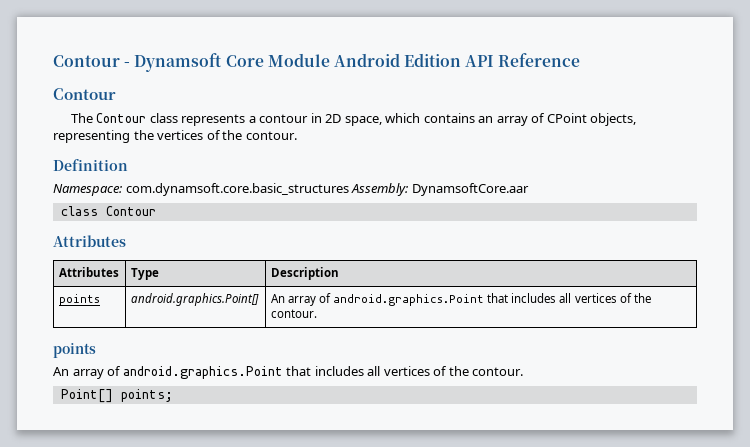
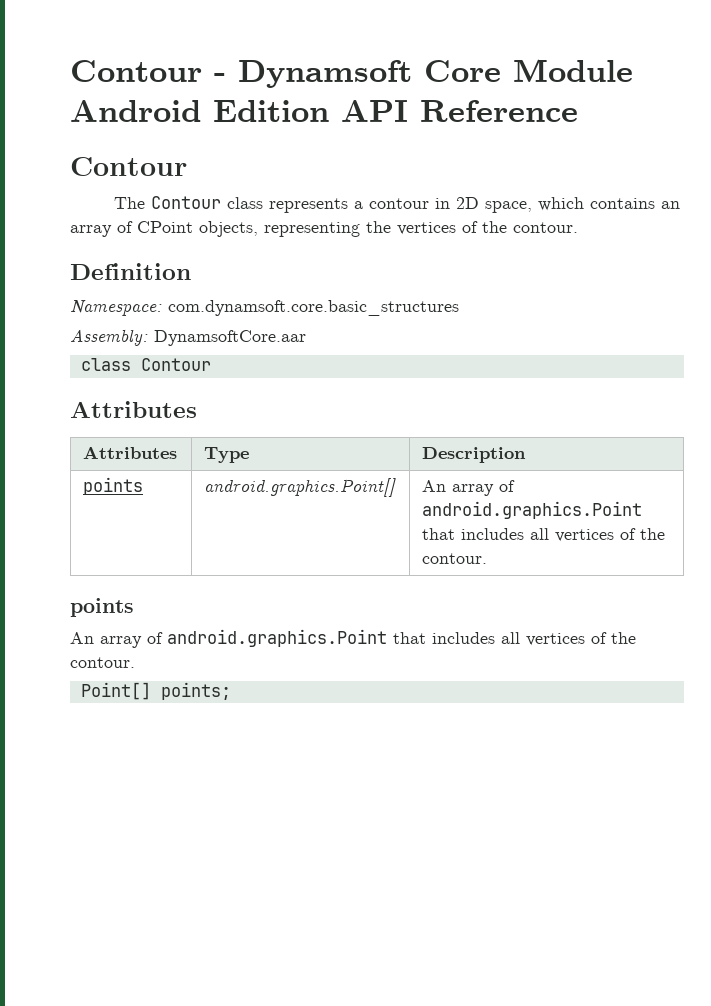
(349, 189) none -> (459, 308) //

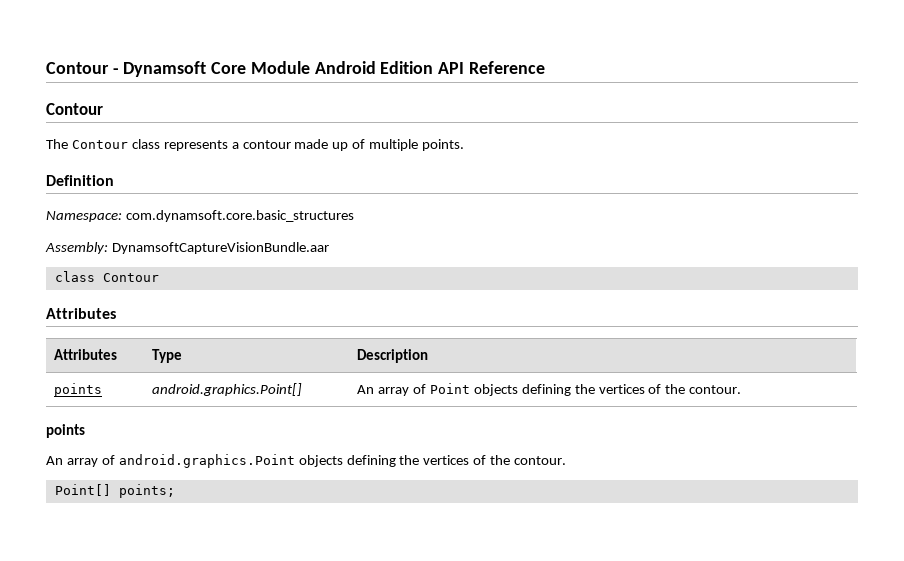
[435,197,681,213] [70,221,578,237] in 2D space, which contains an array of CPoint objects, representing the vertices of the contour. -> [294,139,465,151] made up of multiple points.
[154,330,306,346] DynamsoftCore.aar -> [111,242,329,254] DynamsoftCaptureVisionBundle.aar
[422,501,643,519] [422,528,550,540] android.graphics.Point that includes all -> [429,383,595,396] Point objects defining the
[393,632,520,644] that includes all -> [298,455,420,467] objects defining the

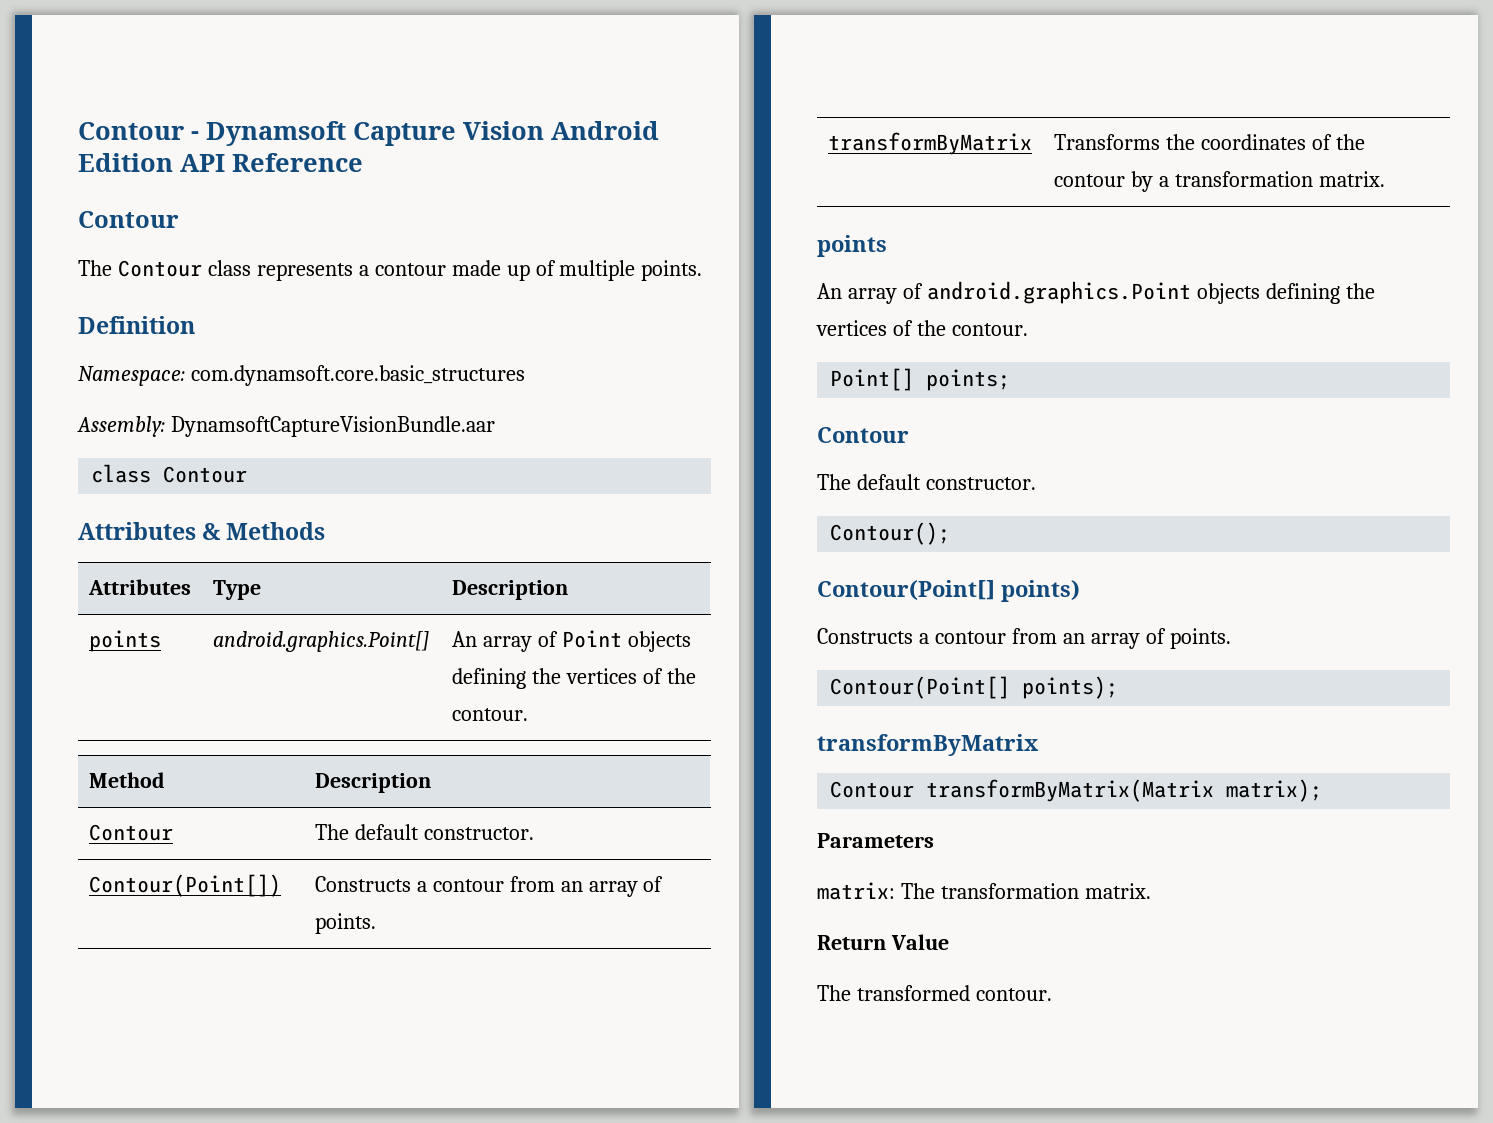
[211,61,310,74] Core Module -> [353,121,544,146] Capture Vision
(116, 313) none -> [202,522,326,540] & Methods
(742, 389) none -> [88,772,165,788] [314,773,431,793] [88,824,173,841] [314,824,534,840] [88,874,281,897] [314,876,664,897] [314,913,376,934] [827,132,1032,155] [1053,134,1365,150] [1053,171,1385,192] // Method | Description // Contour | The default constructor. // Contour(Point[]) | Constructs a contour from an array of points. // transformByMatrix | Transforms the coordinates of the contour by a transformation matrix.
(175, 491) none -> [817,427,909,443] [817,474,1036,490] [830,522,951,545] [817,580,1080,602] [817,628,1231,649] [830,676,1119,699] [817,734,1039,756] [830,779,1323,802] [817,833,934,848] [817,882,1151,900] [817,934,949,950] [817,985,1052,1001] // Contour // The default constructor. // Contour(); // Contour(Point[] points) // Constructs a contour from an array of points. // Contour(Point[] points); // transformByMatrix // Contour transformByMatrix(Matrix matrix); // Parameters // matrix: The transformation matrix. // Return Value // The transformed contour.

